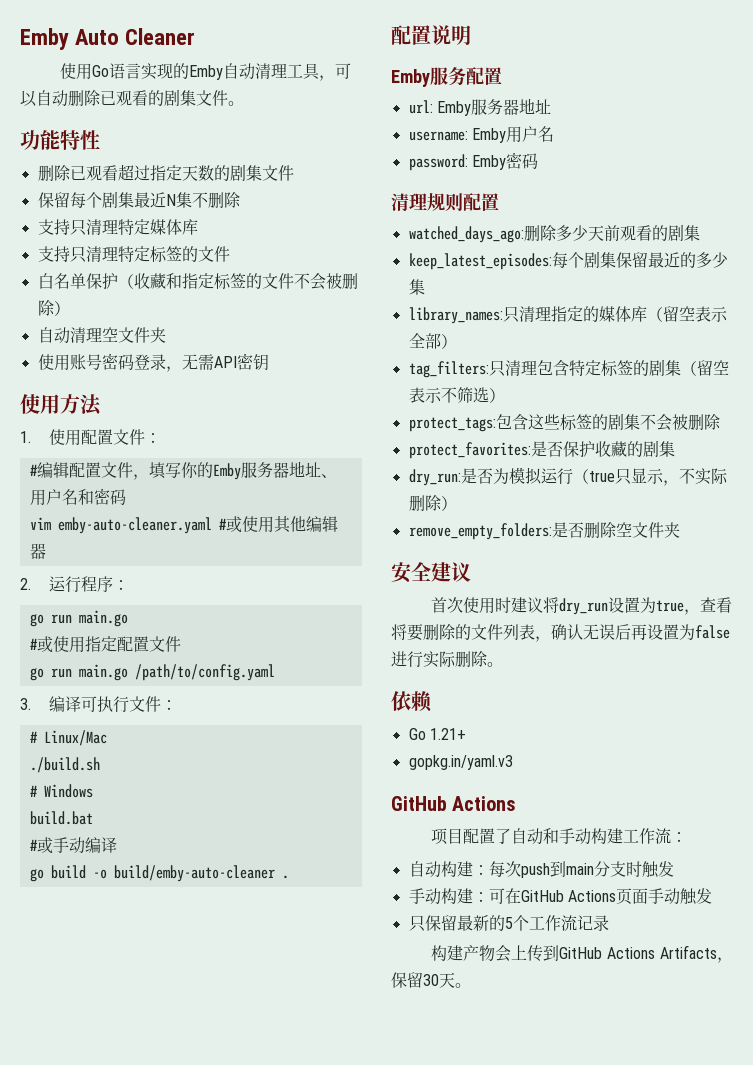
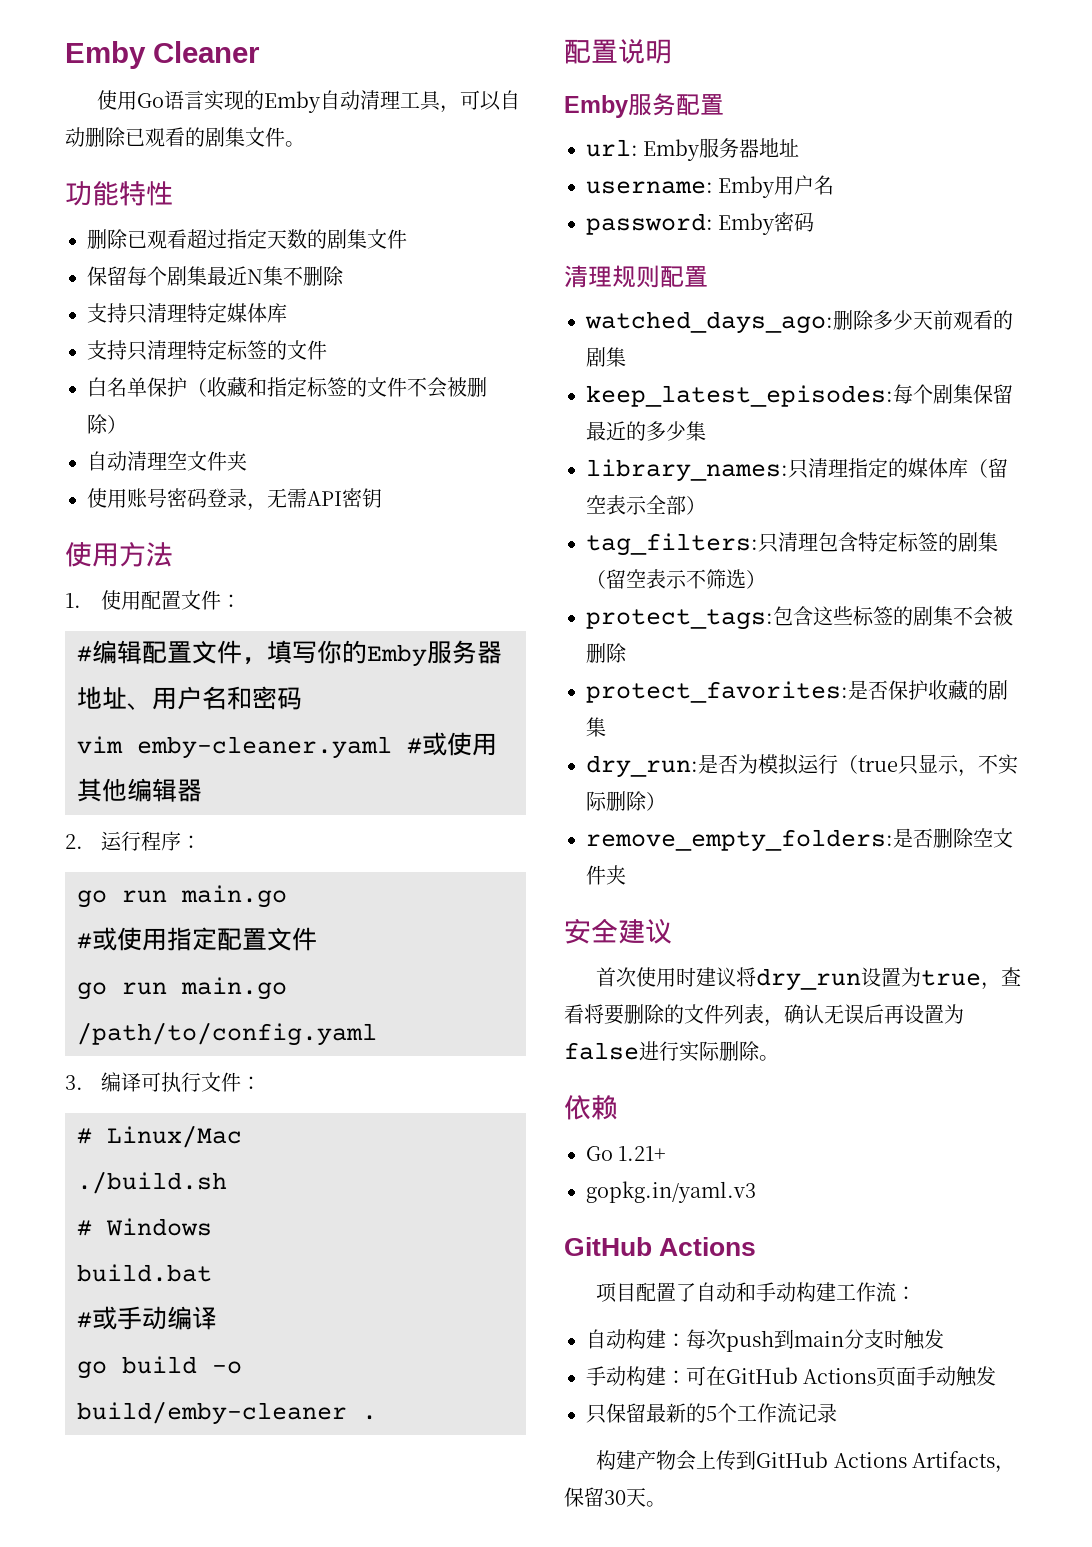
[20,28,120,50] Emby Auto -> [65,41,146,69] Emby
[57,517,212,534] emby-auto-cleaner.yaml -> [137,736,392,759] emby-cleaner.yaml
[113,865,275,882] build/emby-auto-cleaner -> [77,1401,347,1425] build/emby-cleaner

